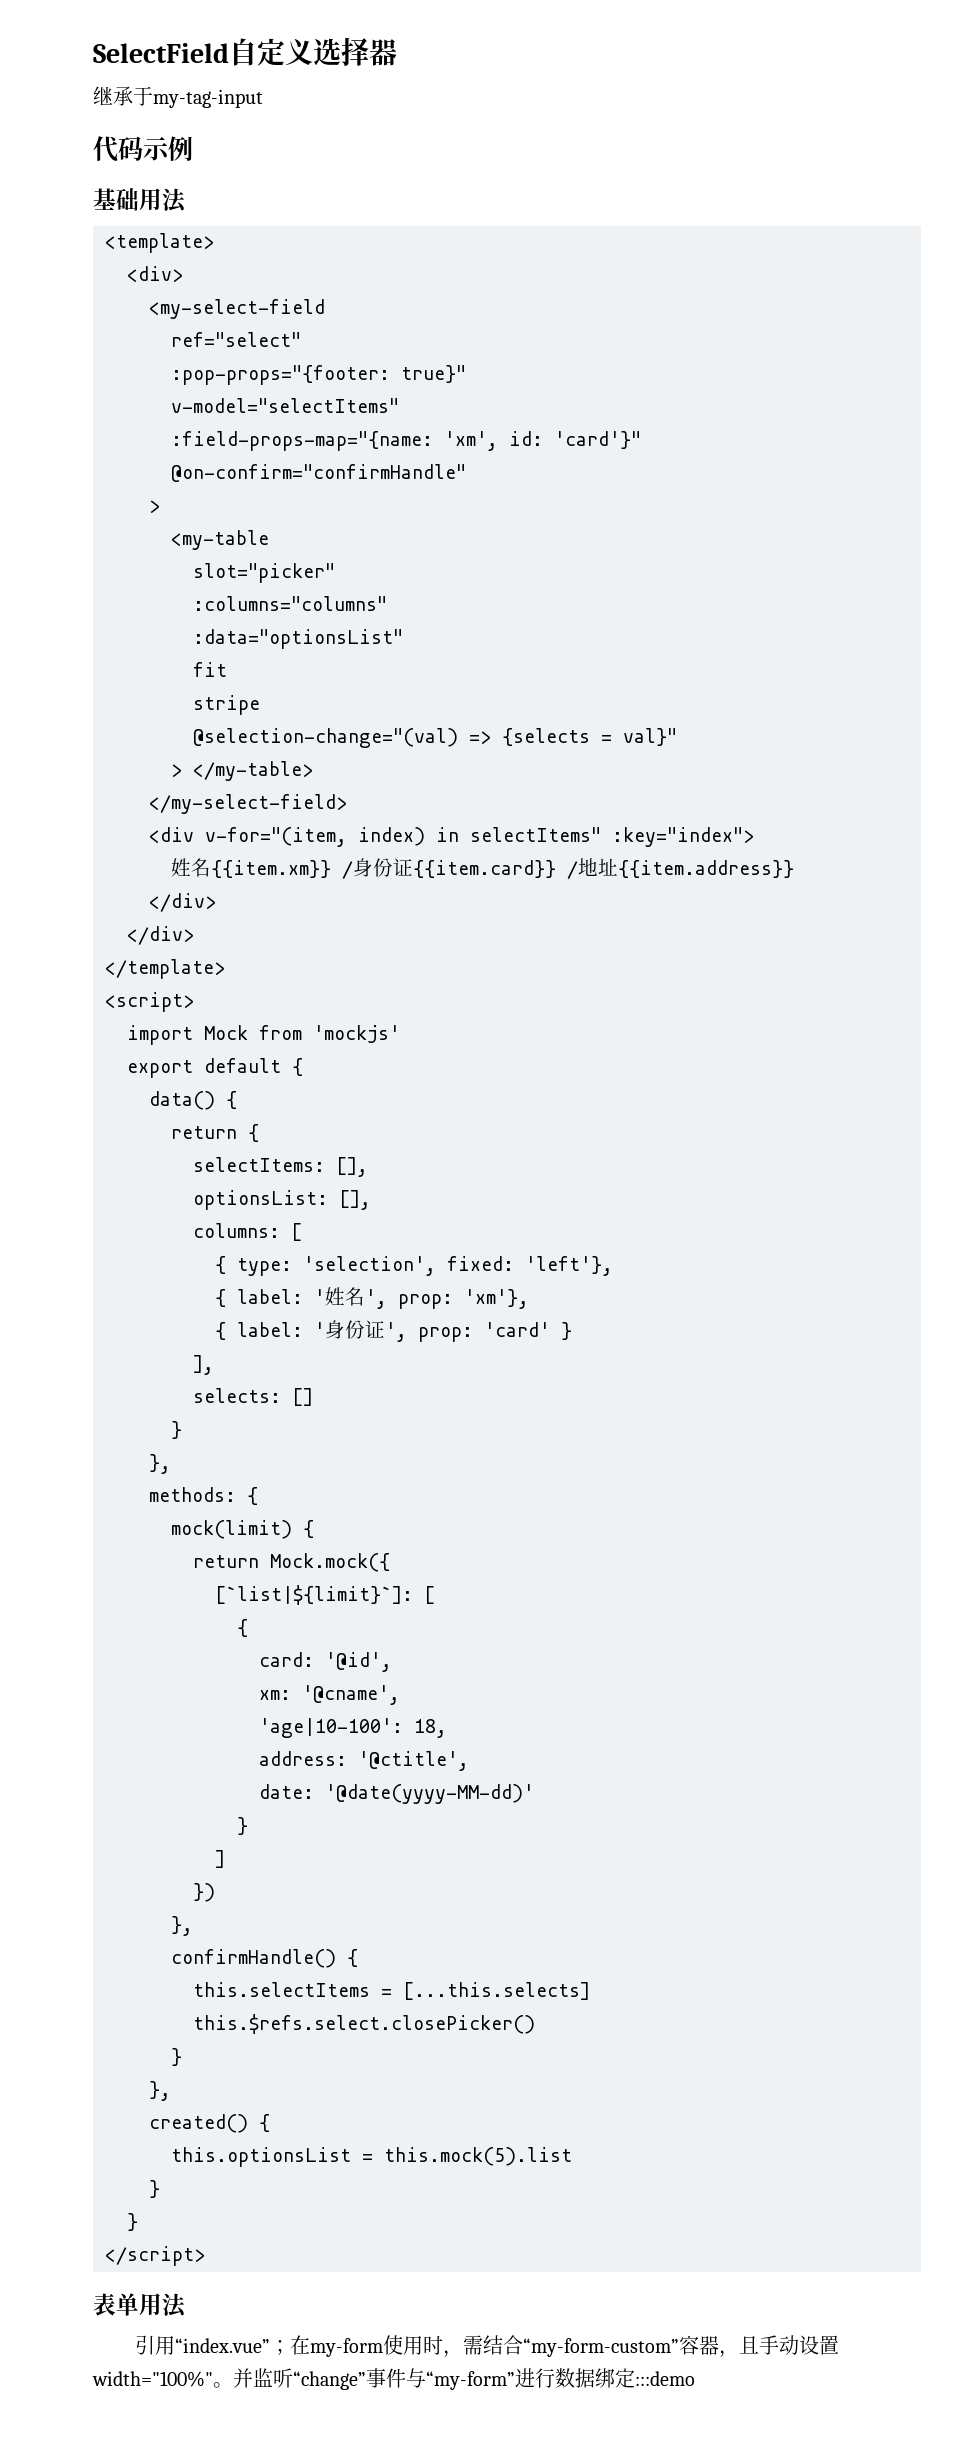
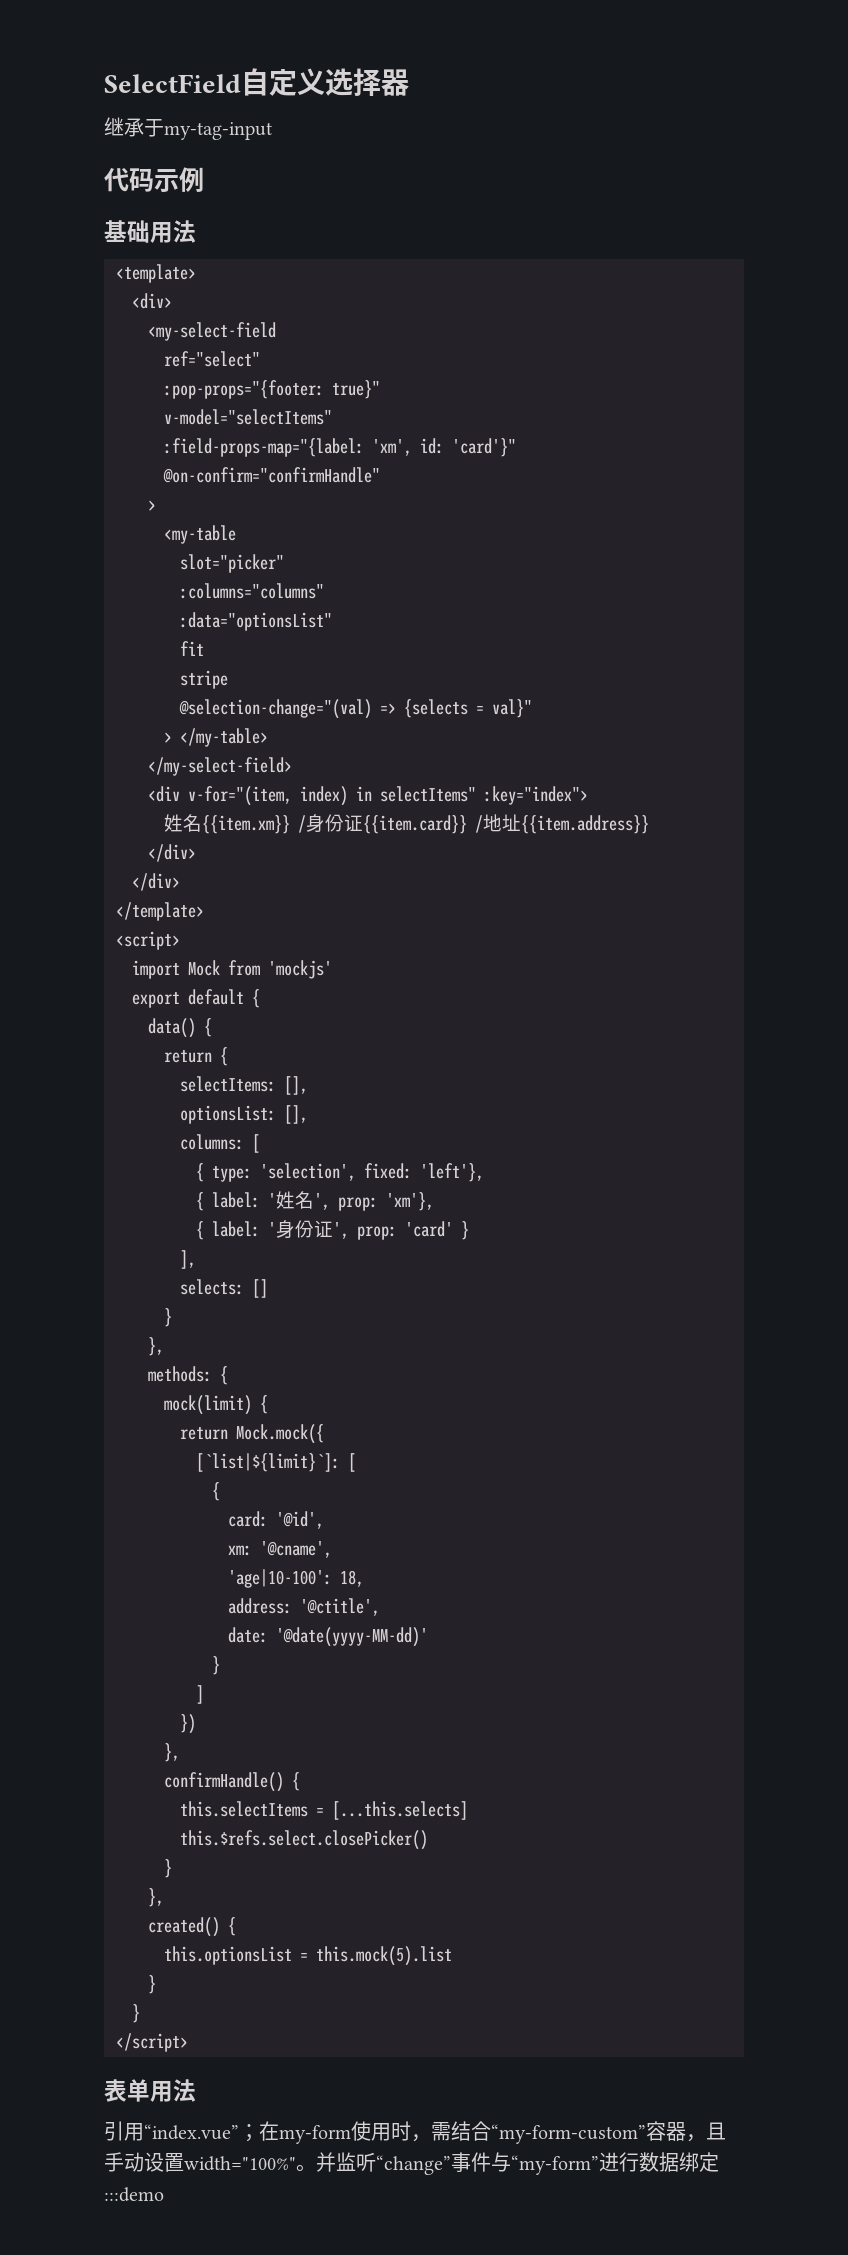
[171,431,433,451] :field-props-map="{name: -> [164,438,364,457] :field-props-map="{label:

